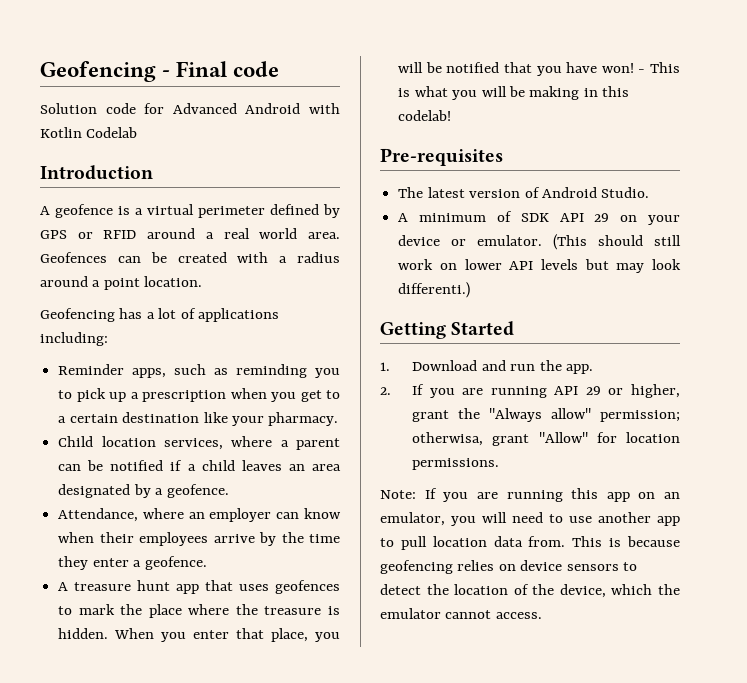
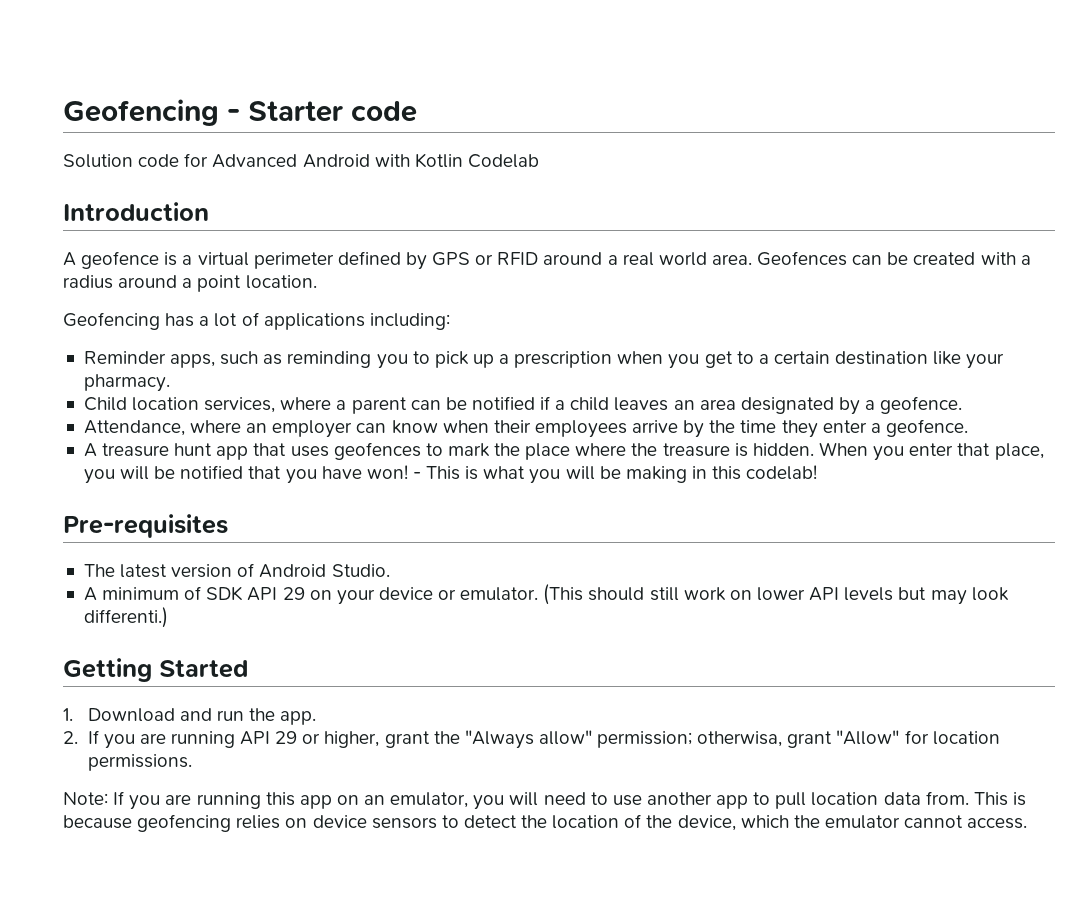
[176,61,229,77] Final -> [248,101,343,122] Starter

